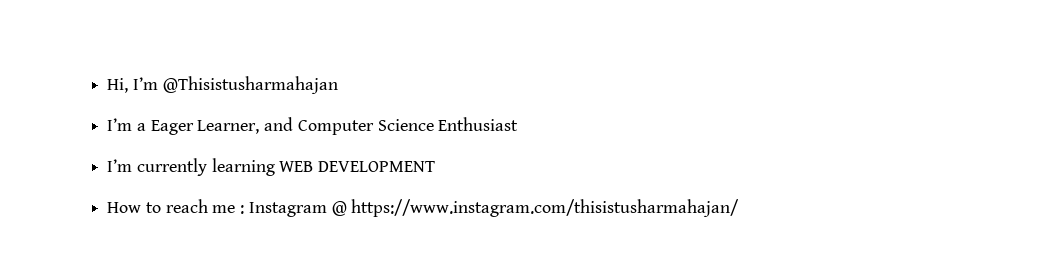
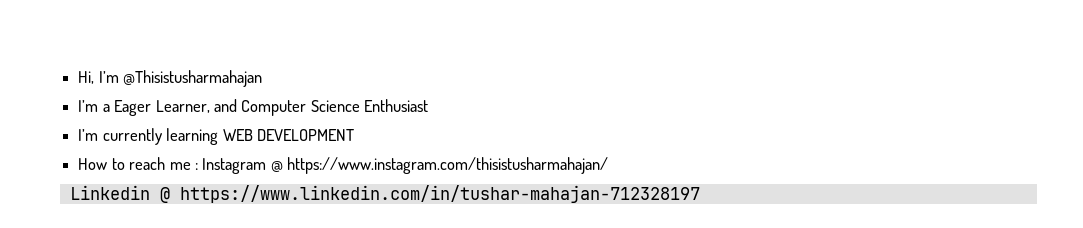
(740, 208) none -> [69,185,700,203] // Linkedin @ https://www.linkedin.com/in/tushar-mahajan-712328197

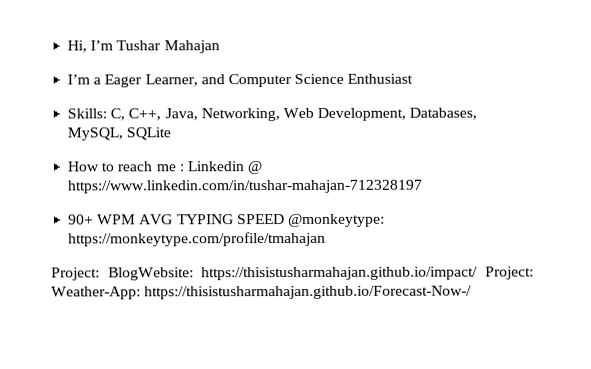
[123,70,263,87] @Thisistusharmahajan -> [116,40,220,54] Tushar Mahajan
[78,128,354,145] I’m currently learning WEB DEVELOPMENT -> [67,107,478,122] [67,127,172,141] Skills: C, C++, Java, Networking, Web Development, Databases, MySQL, SQLite
[202,157,609,174] Instagram @ https://www.instagram.com/thisistusharmahajan/ // -> (184, 168) none
(700, 194) none -> [68,213,385,228] [68,231,327,247] [51,266,534,281] [51,285,473,300] // 90+ WPM AVG TYPING SPEED @monkeytype: https://monkeytype.com/profile/tmahajan // Project: BlogWebsite: https://thisistusharmahajan.github.io/impact/ Project: Weather-App: https://thisistusharmahajan.github.io/Forecast-Now-/

